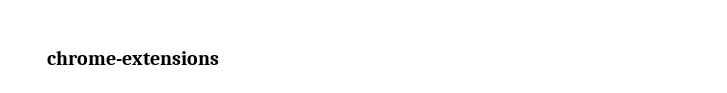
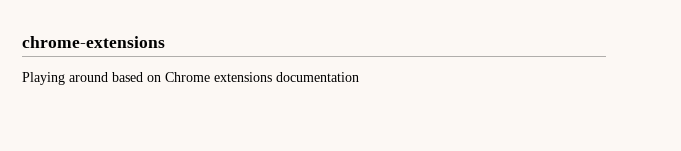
(219, 57) none -> [22,72,359,85] // Playing around based on Chrome extensions documentation

